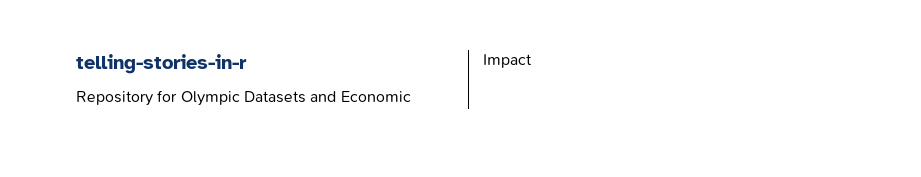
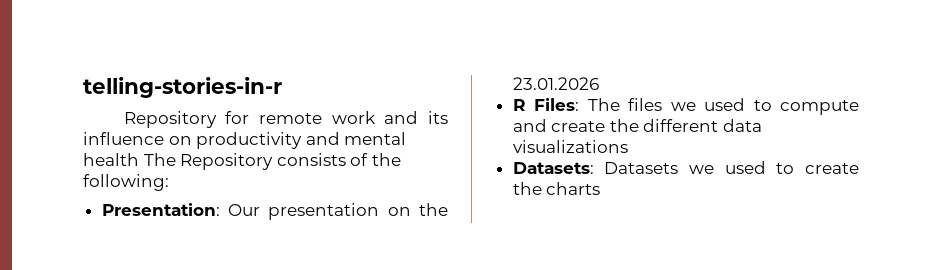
[180,91,411,106] [483,54,532,68] Olympic Datasets and Economic Impact -> [258,111,449,124] [83,132,407,149] [83,153,401,170] [83,174,169,191] [101,203,448,220] [512,77,599,90] [512,98,859,115] [512,119,763,132] [512,140,628,153] [512,161,859,174] [512,182,601,195] remote work and its influence on productivity and mental health The Repository consists of the following: // Presentation: Our presentation on the 23.01.2026 // R Files: The files we used to compute and create the different data visualizations // Datasets: Datasets we used to create the charts

